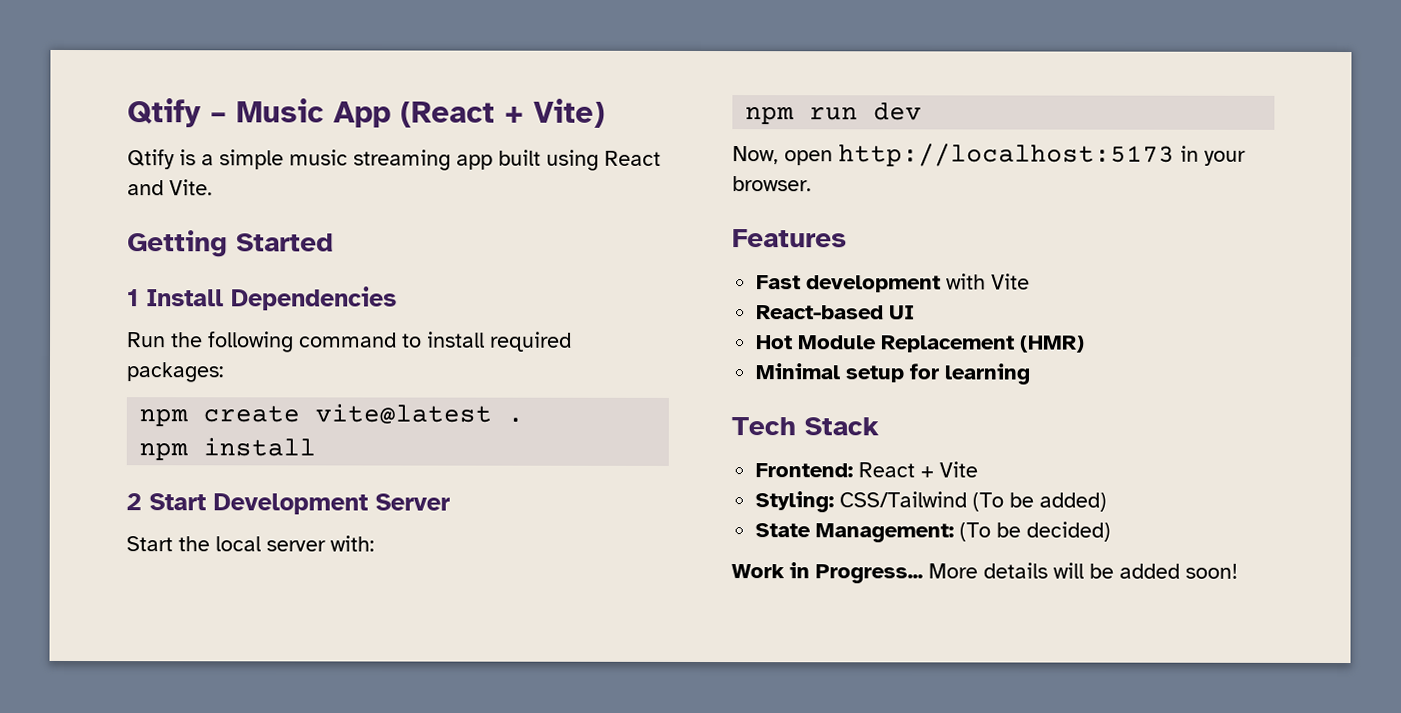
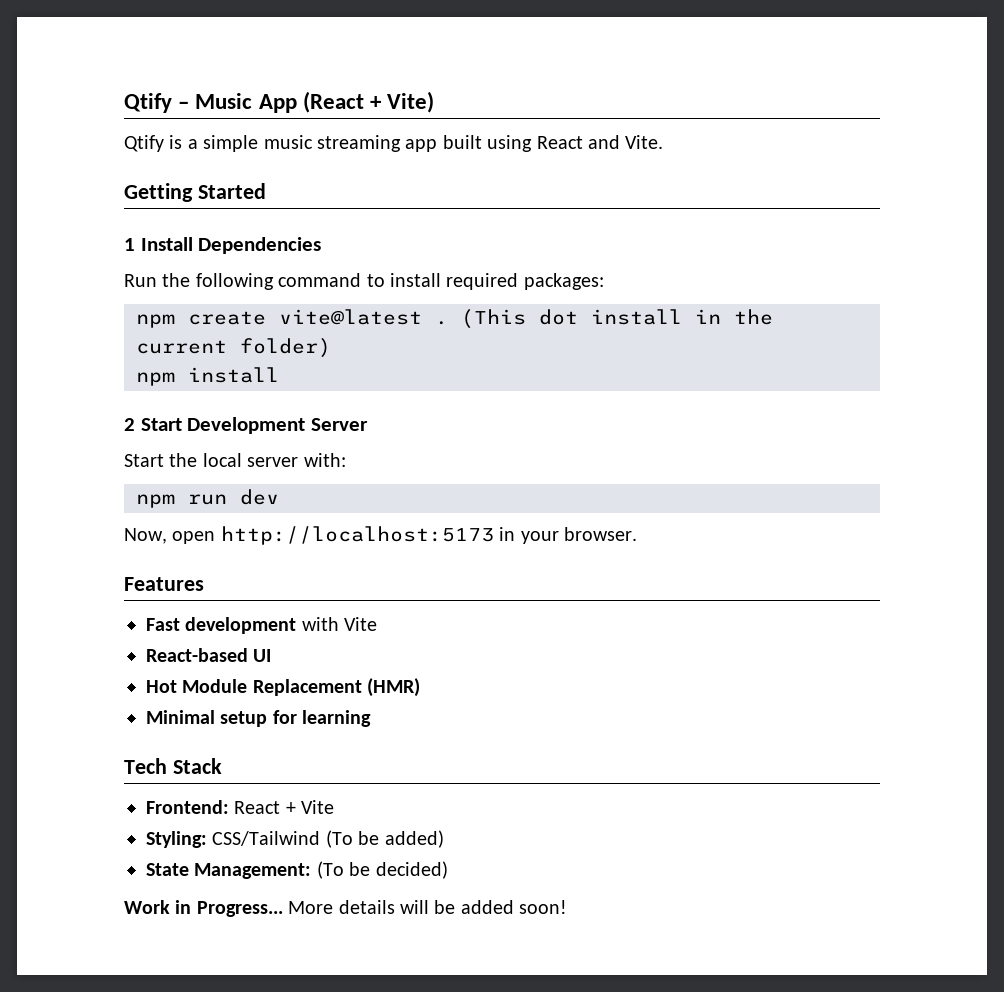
(525, 420) none -> [461,309,773,329] [136,338,331,358] (This dot install in the current folder)

